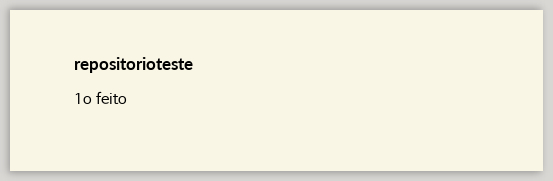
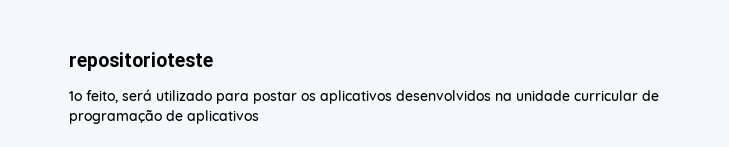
[95,91,127,105] feito -> [86,89,659,104] [69,109,259,124] feito, será utilizado para postar os aplicativos desenvolvidos na unidade curricular de programação de aplicativos

